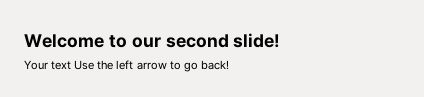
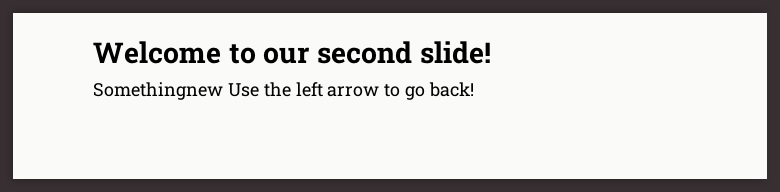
[24,60,72,70] Your text -> [93,82,223,100] Somethingnew

